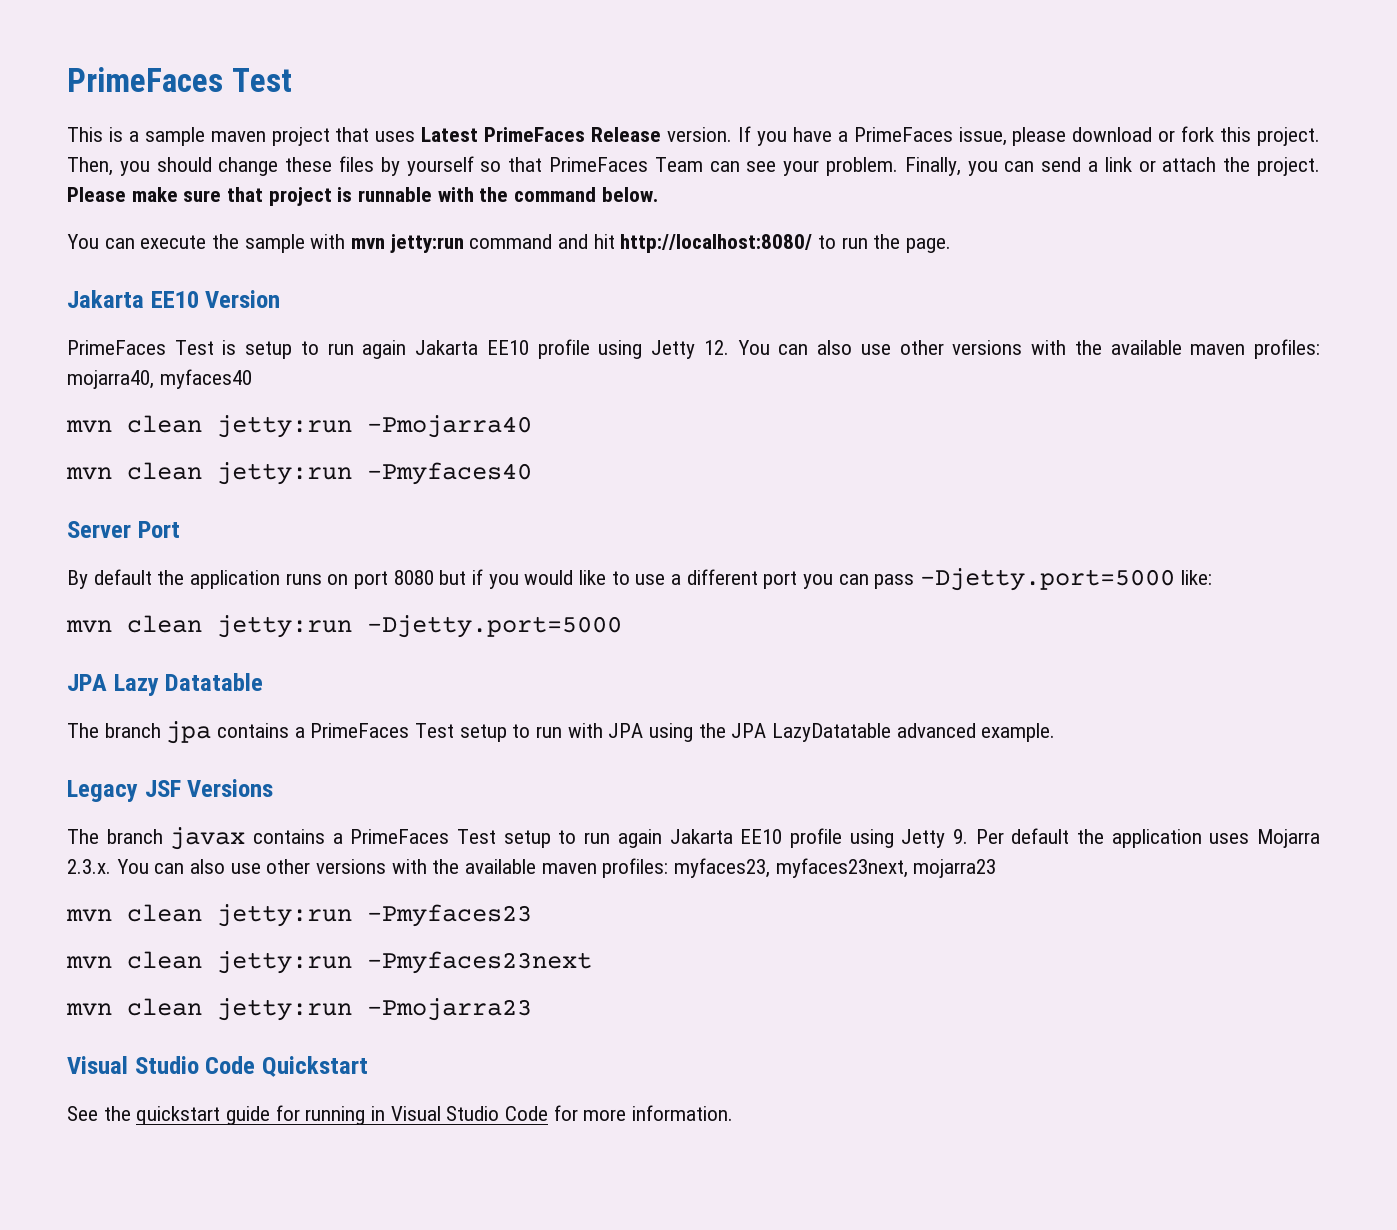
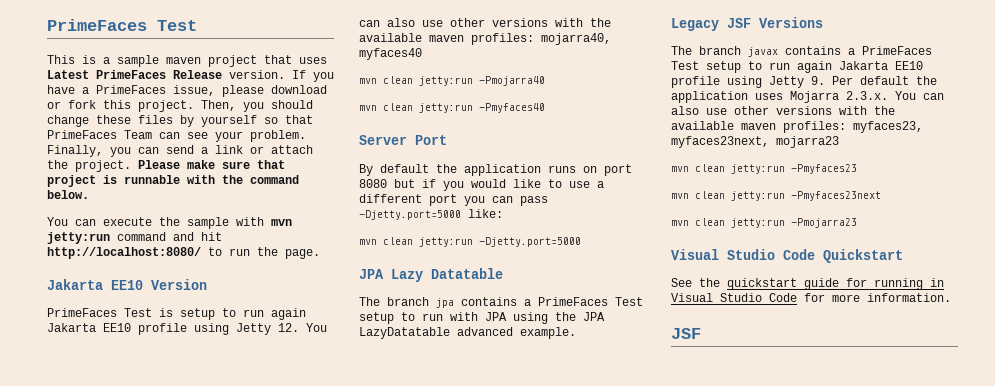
(734, 1113) none -> [671,328,701,339] // JSF

